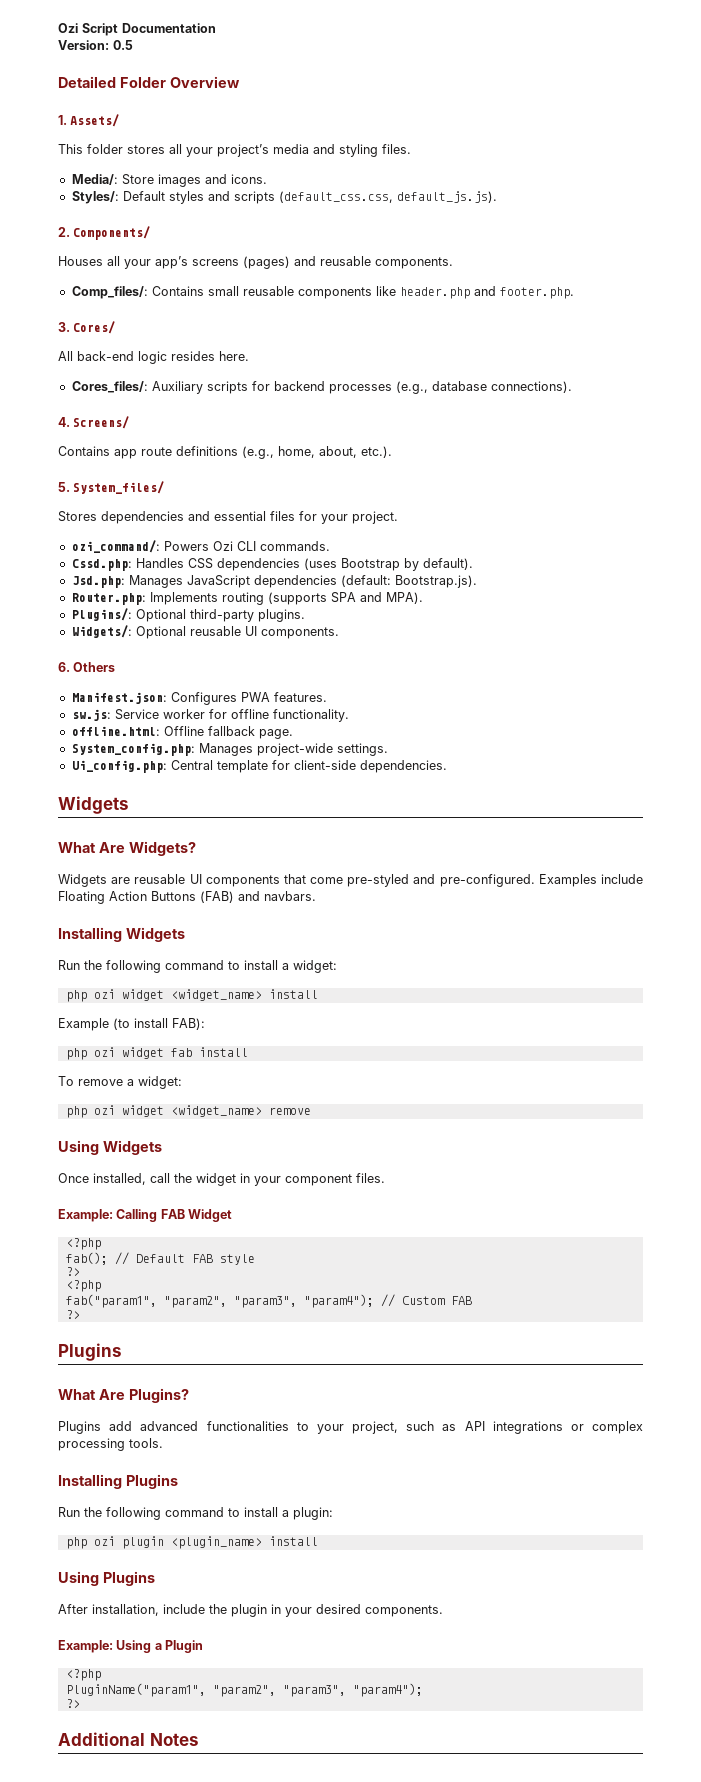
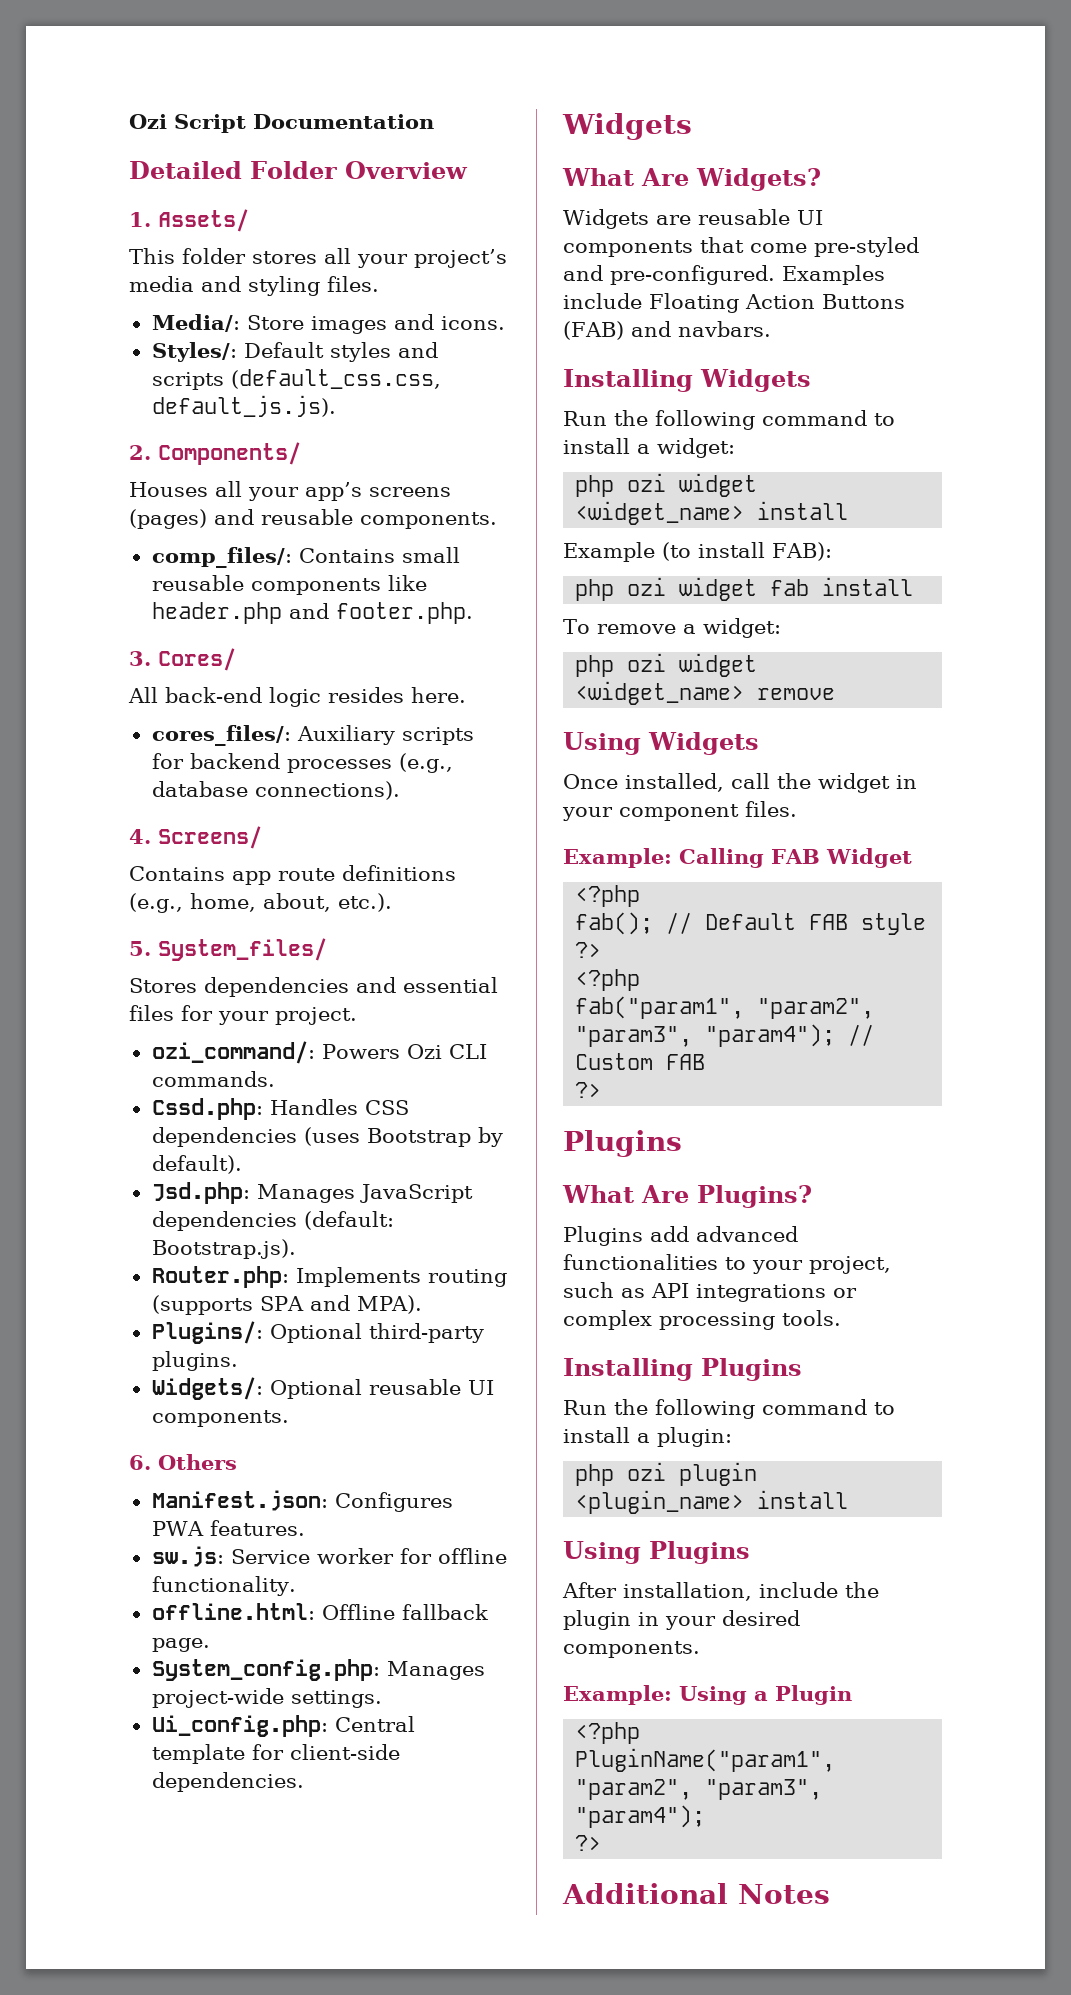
[58,40,133,50] // Version: 0.5 -> (434, 121) none
[71,286,148,299] Comp_files/: -> [151,547,292,568] comp_files/:
[71,381,148,393] Cores_files/: -> [151,725,291,746] cores_files/:

